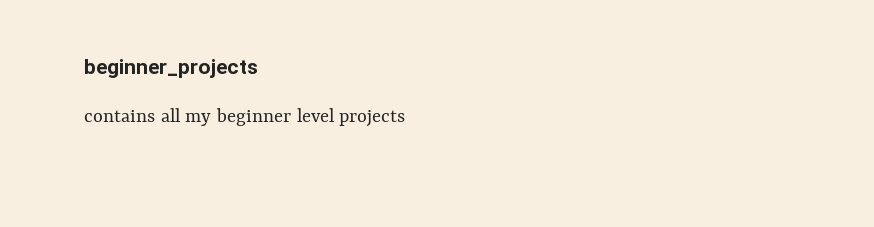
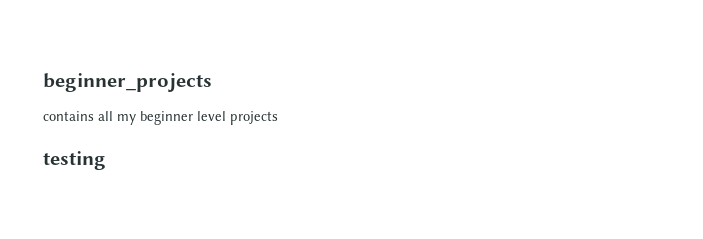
(406, 118) none -> [43,151,106,170] // testing

